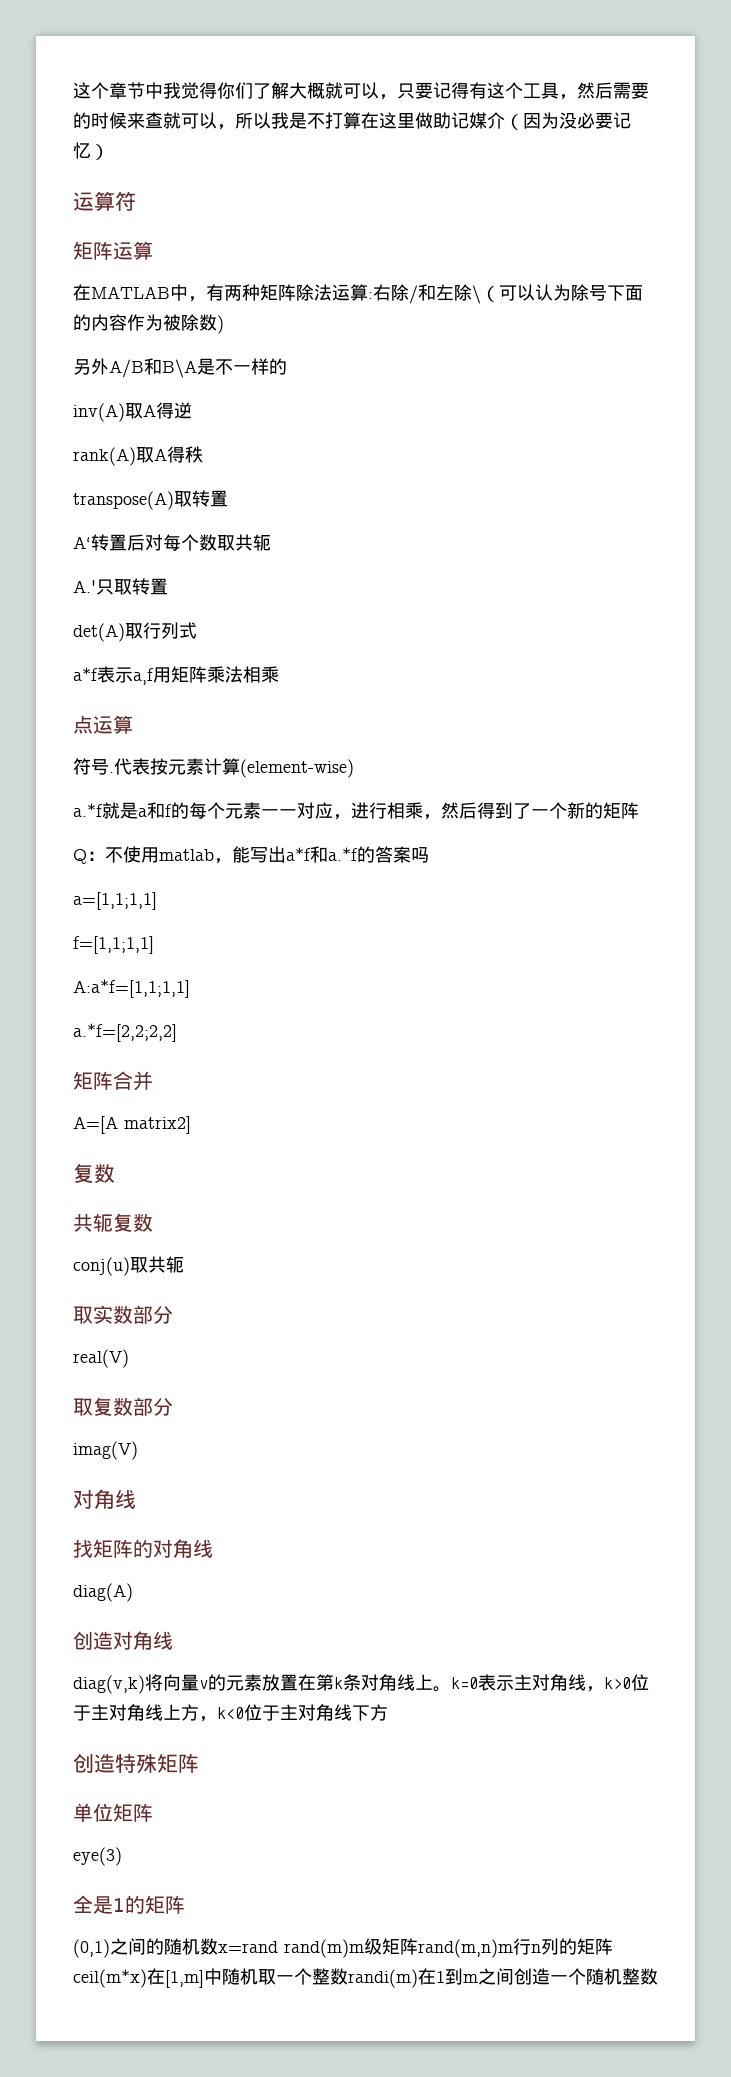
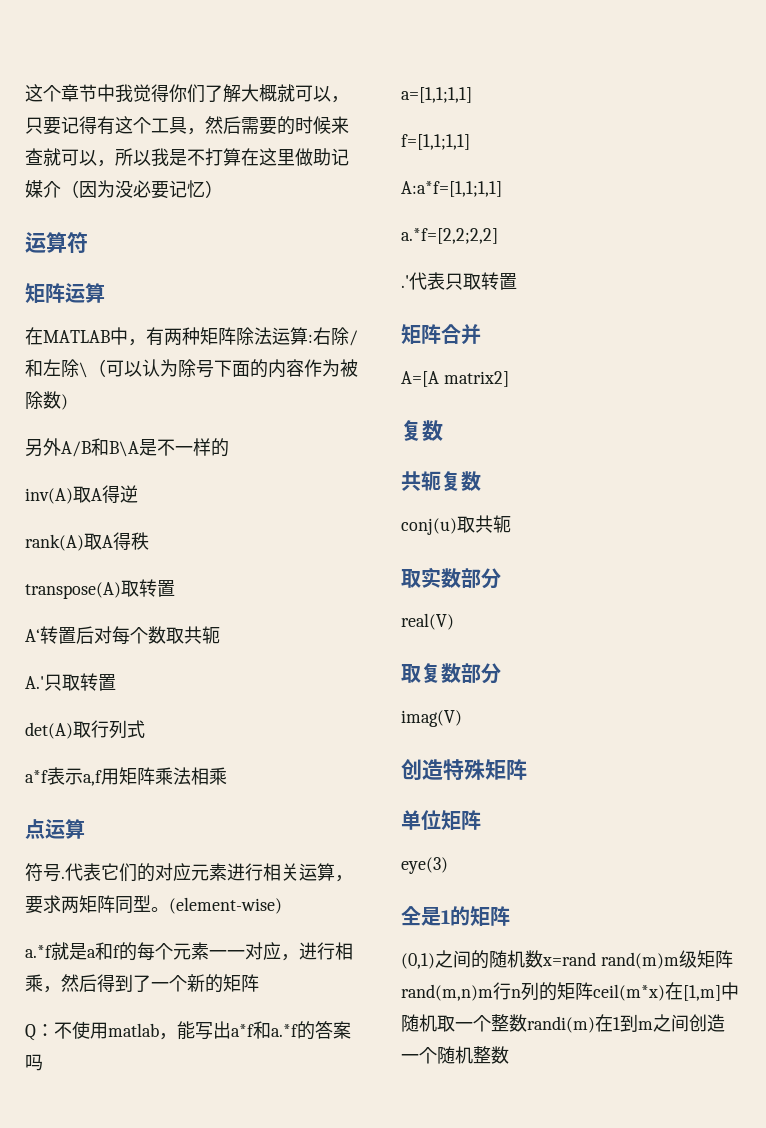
[150,758,240,775] 按元素计算 -> [101,863,353,882] [25,895,169,914] 它们的对应元素进行相关运算，要求两矩阵同型。
(177, 1032) none -> [401,272,517,290] // .'代表只取转置
[73,1489,136,1509] [73,1539,213,1558] [73,1583,133,1602] [73,1631,173,1650] [73,1674,649,1694] [73,1704,388,1722] // 对角线 // 找矩阵的对角线 // diag(A) // 创造对角线 // diag(v,k)将向量v的元素放置在第k条对角线上。k=0表示主对角线，k>0位于主对角线上方，k<0位于主对角线下方 -> (462, 718) none

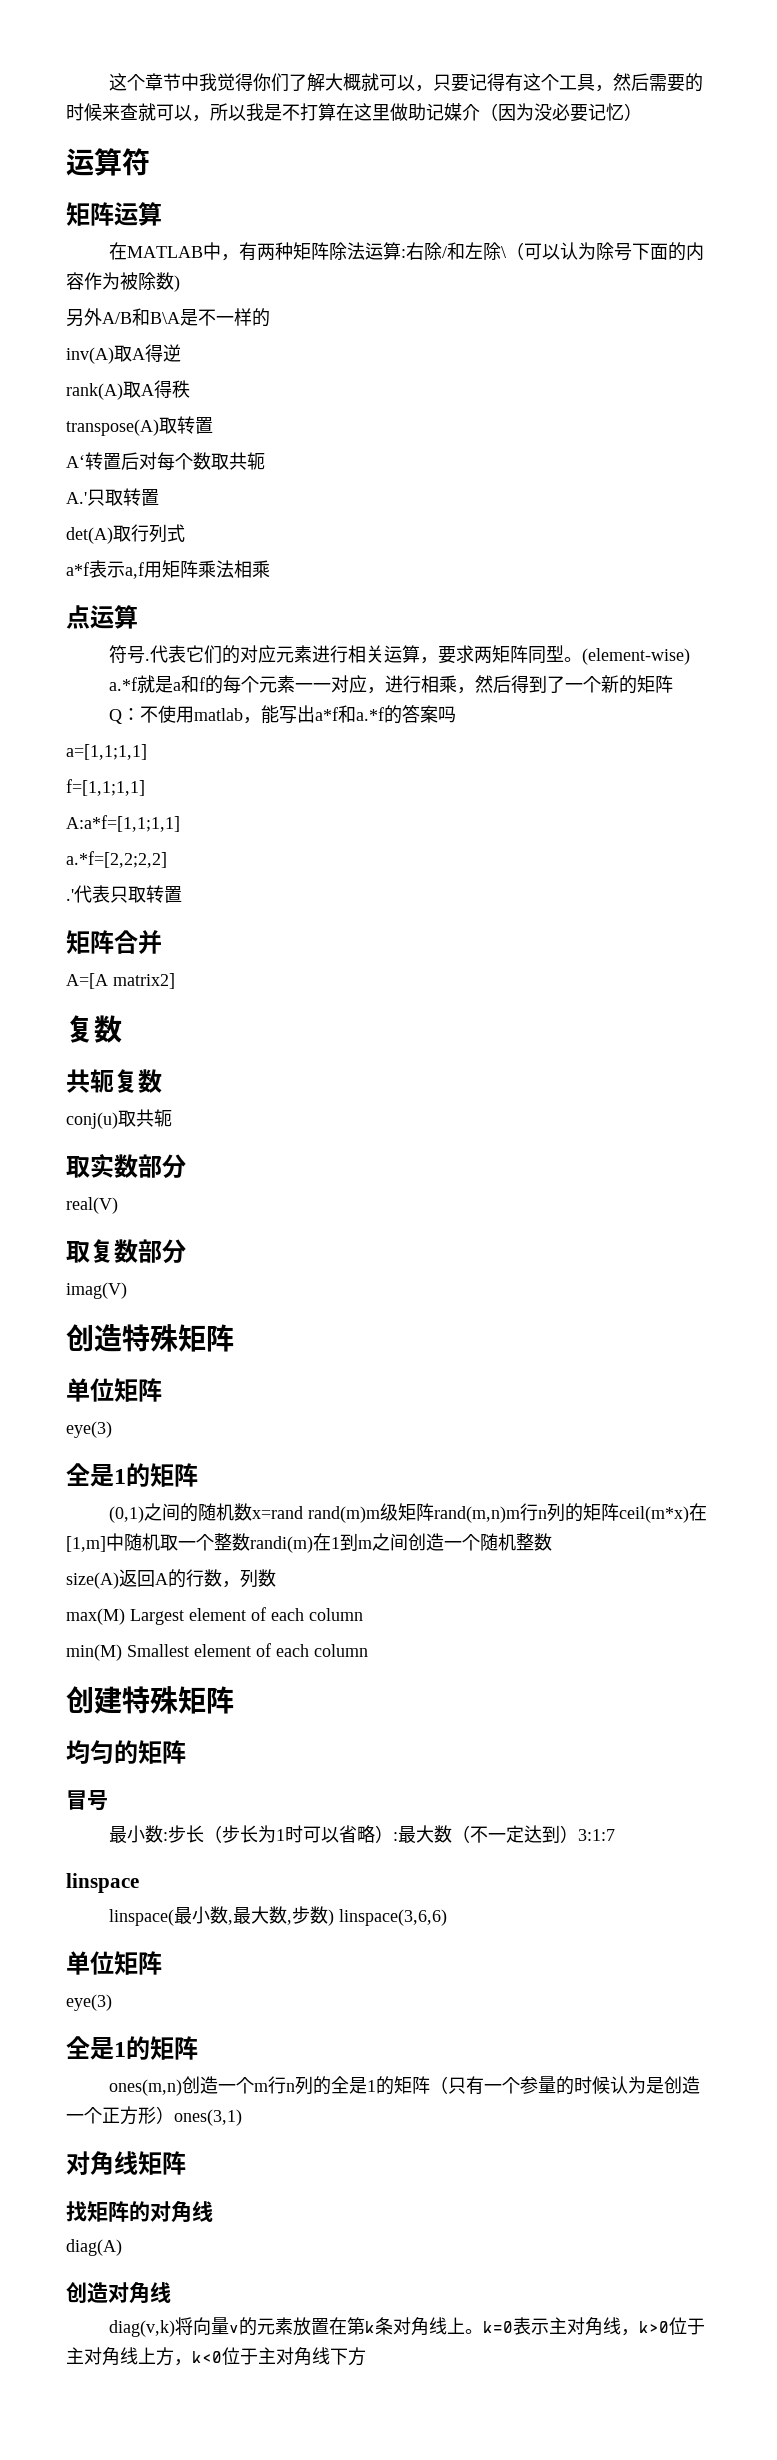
(509, 1055) none -> [66,1569,276,1589] [66,1607,363,1625] [66,1643,368,1661] [66,1686,234,1714] [66,1740,186,1764] [66,1790,108,1811] [108,1825,615,1843] [66,1873,139,1893] [108,1906,447,1926] [66,1951,162,1975] [66,1994,112,2011] [66,2036,198,2060] [108,2076,700,2096] [66,2106,242,2126] [66,2151,186,2175] [66,2200,213,2223] [66,2239,122,2256] [66,2281,171,2304] [108,2317,705,2337] [66,2347,366,2366] // size(A)返回A的行数，列数 // max(M) Largest element of each column // min(M) Smallest element of each column // 创建特殊矩阵 // 均匀的矩阵 // 冒号 // 最小数:步长（步长为1时可以省略）:最大数（不一定达到）3:1:7 // linspace // linspace(最小数,最大数,步数) linspace(3,6,6) // 单位矩阵 // eye(3) // 全是1的矩阵 // ones(m,n)创造一个m行n列的全是1的矩阵（只有一个参量的时候认为是创造一个正方形）ones(3,1) // 对角线矩阵 // 找矩阵的对角线 // diag(A) // 创造对角线 // diag(v,k)将向量v的元素放置在第k条对角线上。k=0表示主对角线，k>0位于主对角线上方，k<0位于主对角线下方

